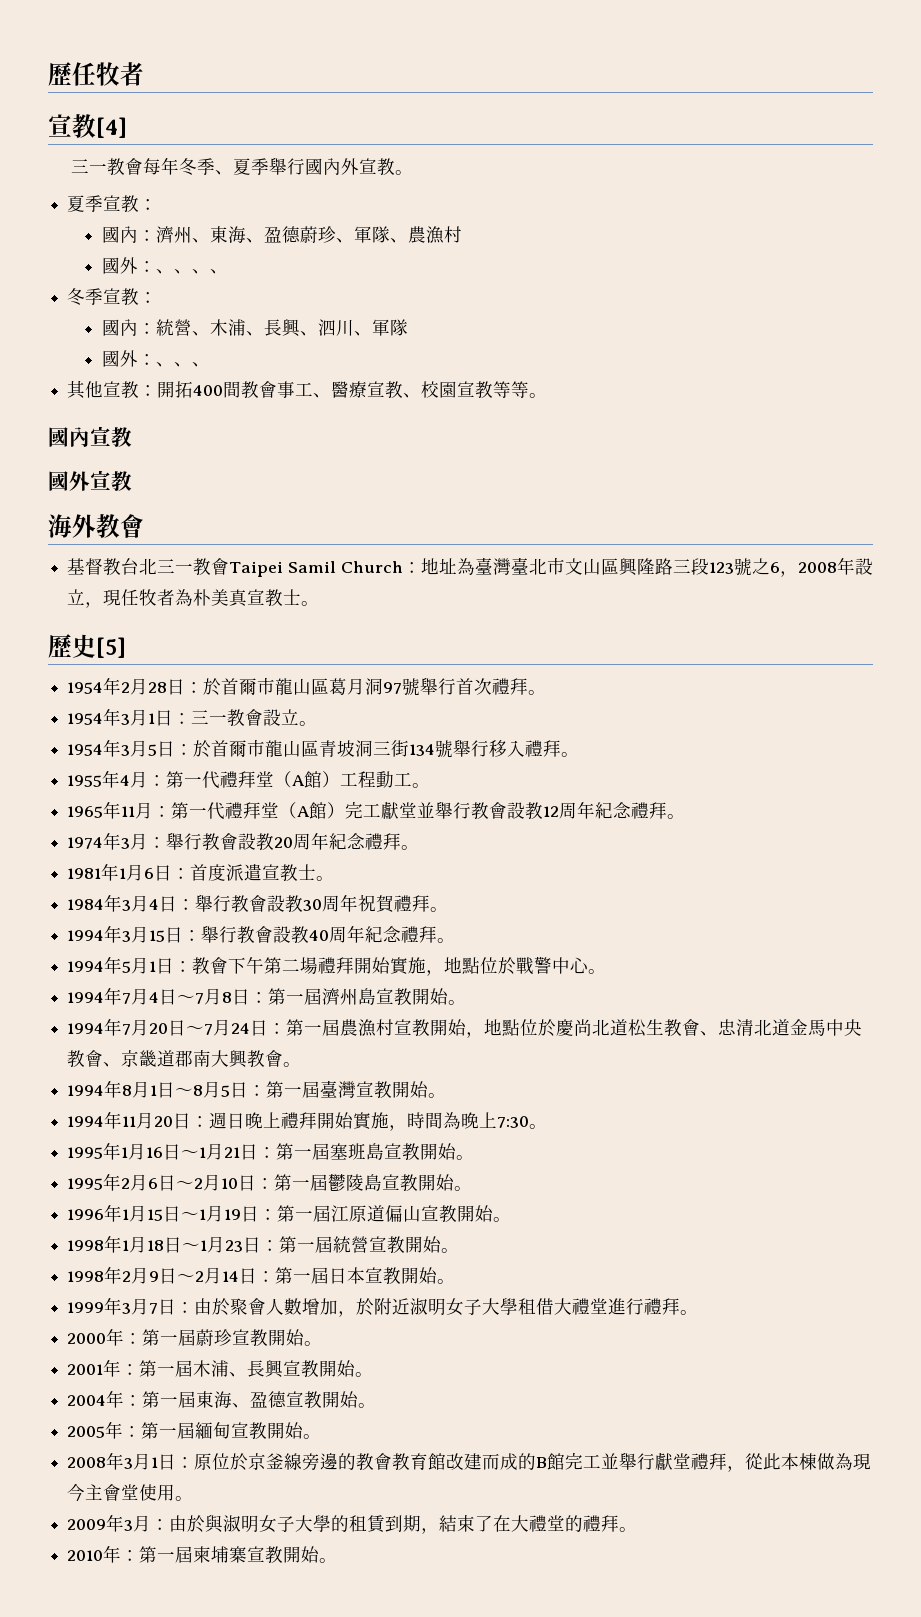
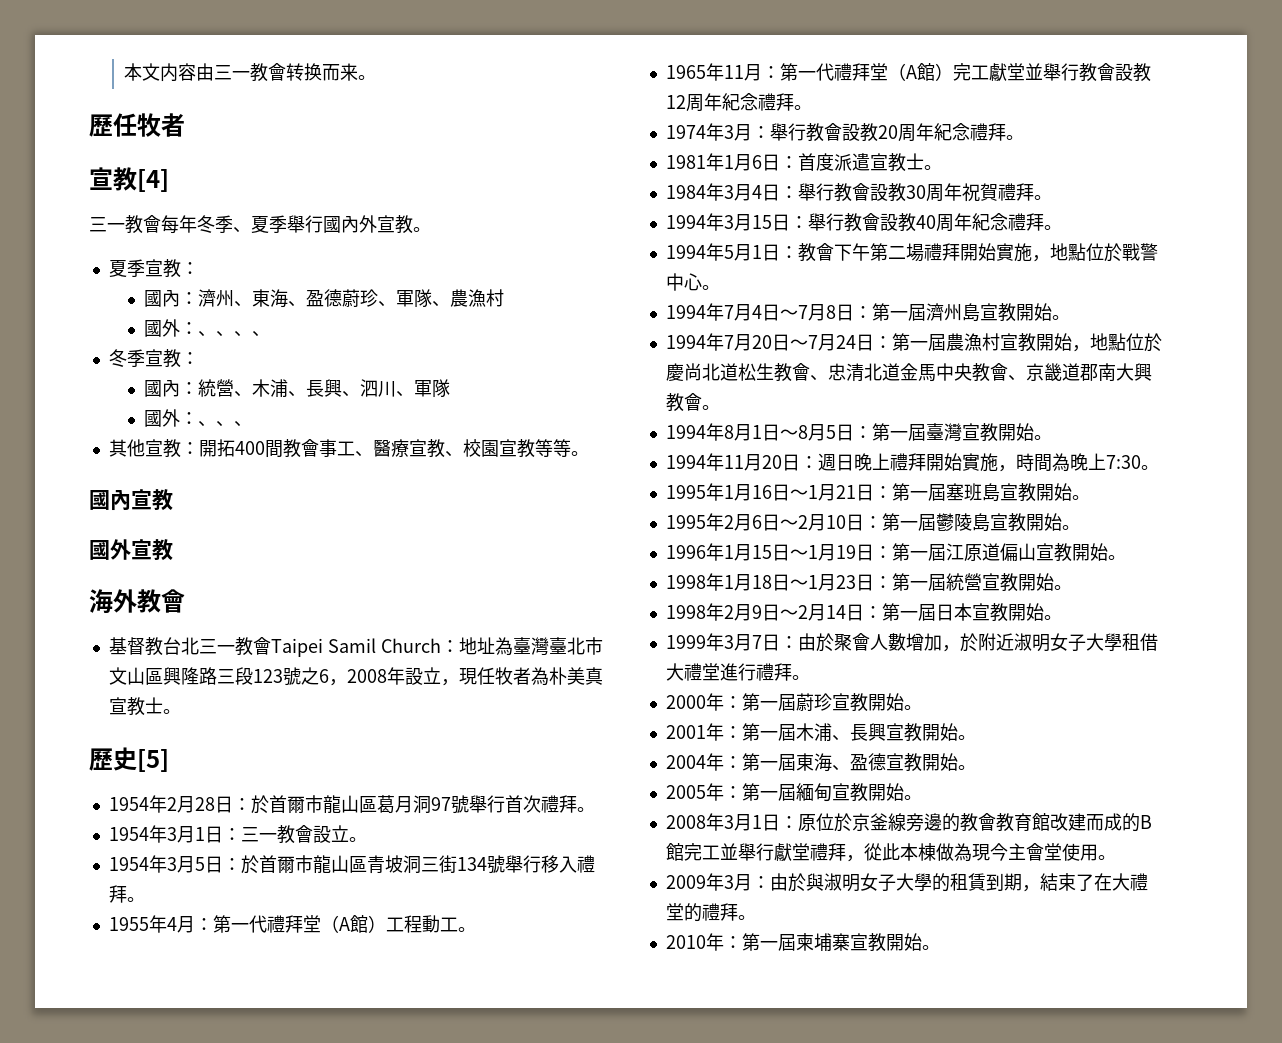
(48, 74) none -> [124,63,377,82] 本文内容由三一教會转换而来。 //

